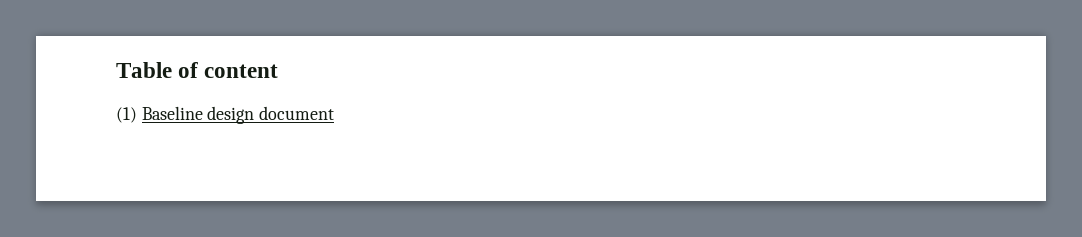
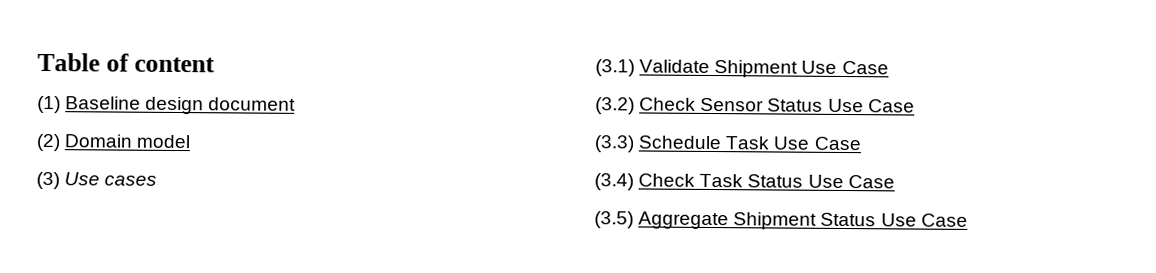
(335, 113) none -> [36,133,191,152] [36,171,158,190] [595,59,889,78] [595,97,915,115] [594,135,862,153] [594,173,895,191] [594,211,968,230] // (2) Domain model // (3) Use cases // (3.1) Validate Shipment Use Case // (3.2) Check Sensor Status Use Case // (3.3) Schedule Task Use Case // (3.4) Check Task Status Use Case // (3.5) Aggregate Shipment Status Use Case

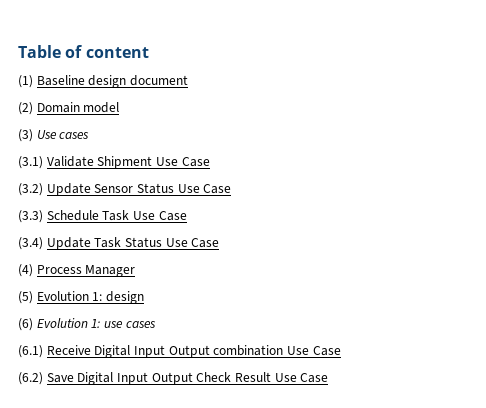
[639,97,697,111] Check -> [46,183,91,196] Update
[638,173,696,187] Check -> [46,237,91,250] Update
[594,211,877,230] (3.5) Aggregate Shipment Status -> [18,264,136,277] [18,291,144,304] [18,318,156,331] [18,345,341,358] [18,372,271,385] (4) Process Manager // (5) Evolution 1: design // (6) Evolution 1: use cases // (6.1) Receive Digital Input Output combination Use Case // (6.2) Save Digital Input Output Check Result

